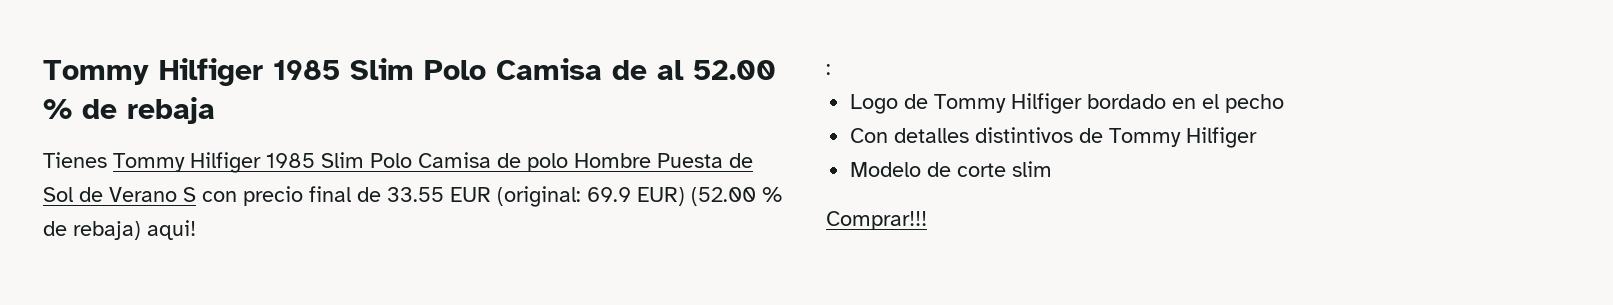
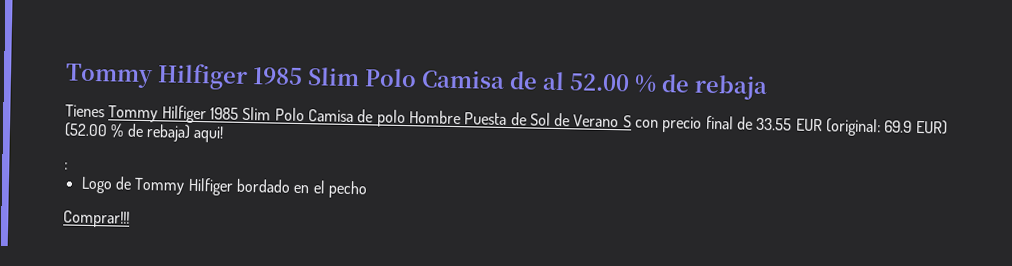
[850,127,1258,148] [850,161,1053,177] // Con detalles distintivos de Tommy Hilfiger // Modelo de corte slim -> (368, 189) none

